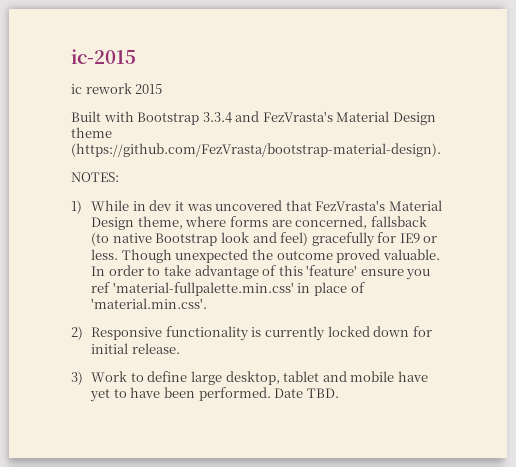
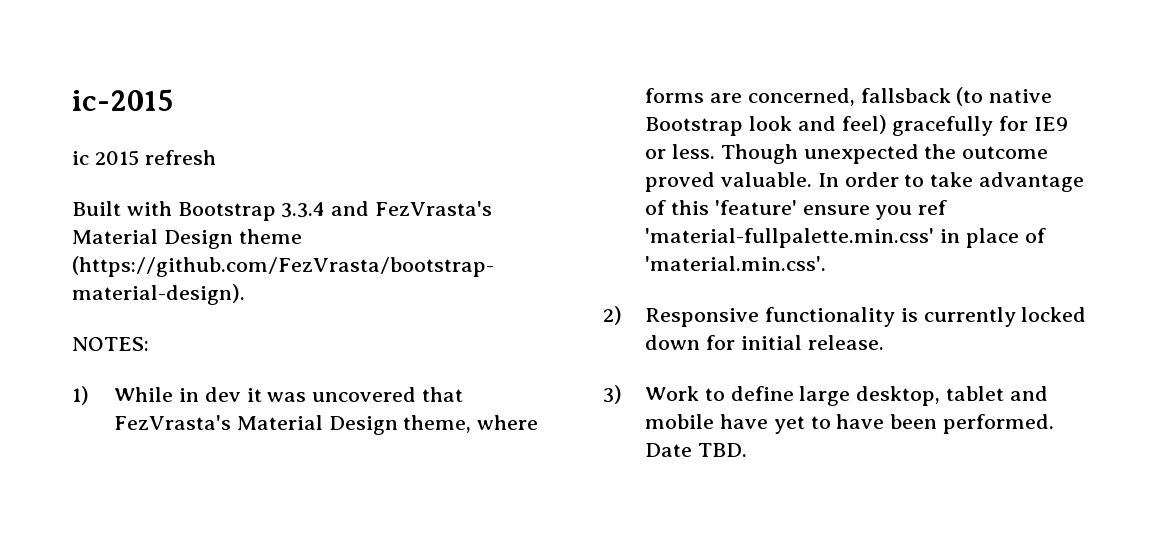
[85,83,132,94] rework -> (89, 158) none
(163, 89) none -> [144,150,216,165] refresh

